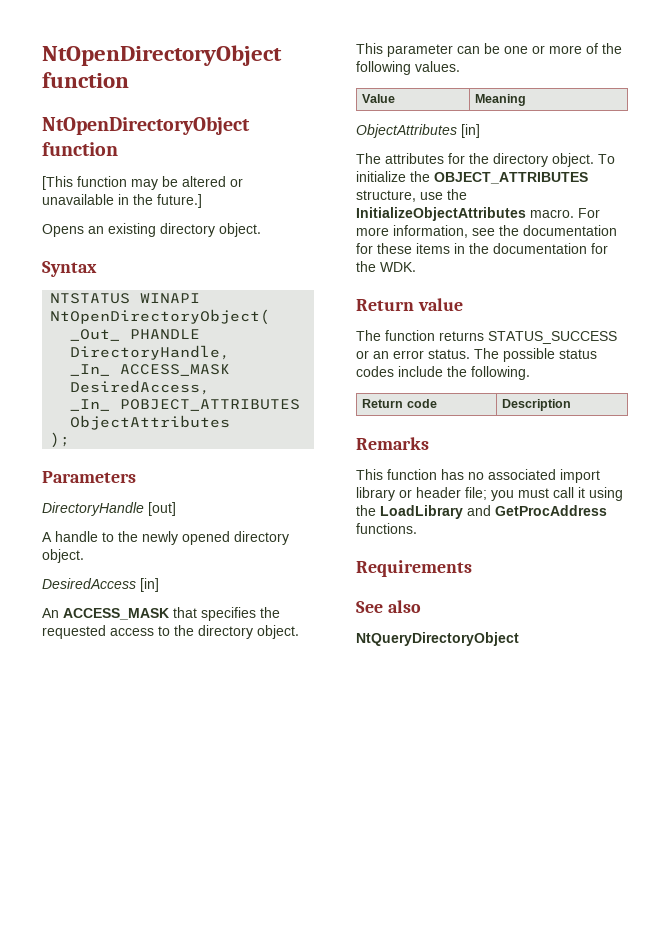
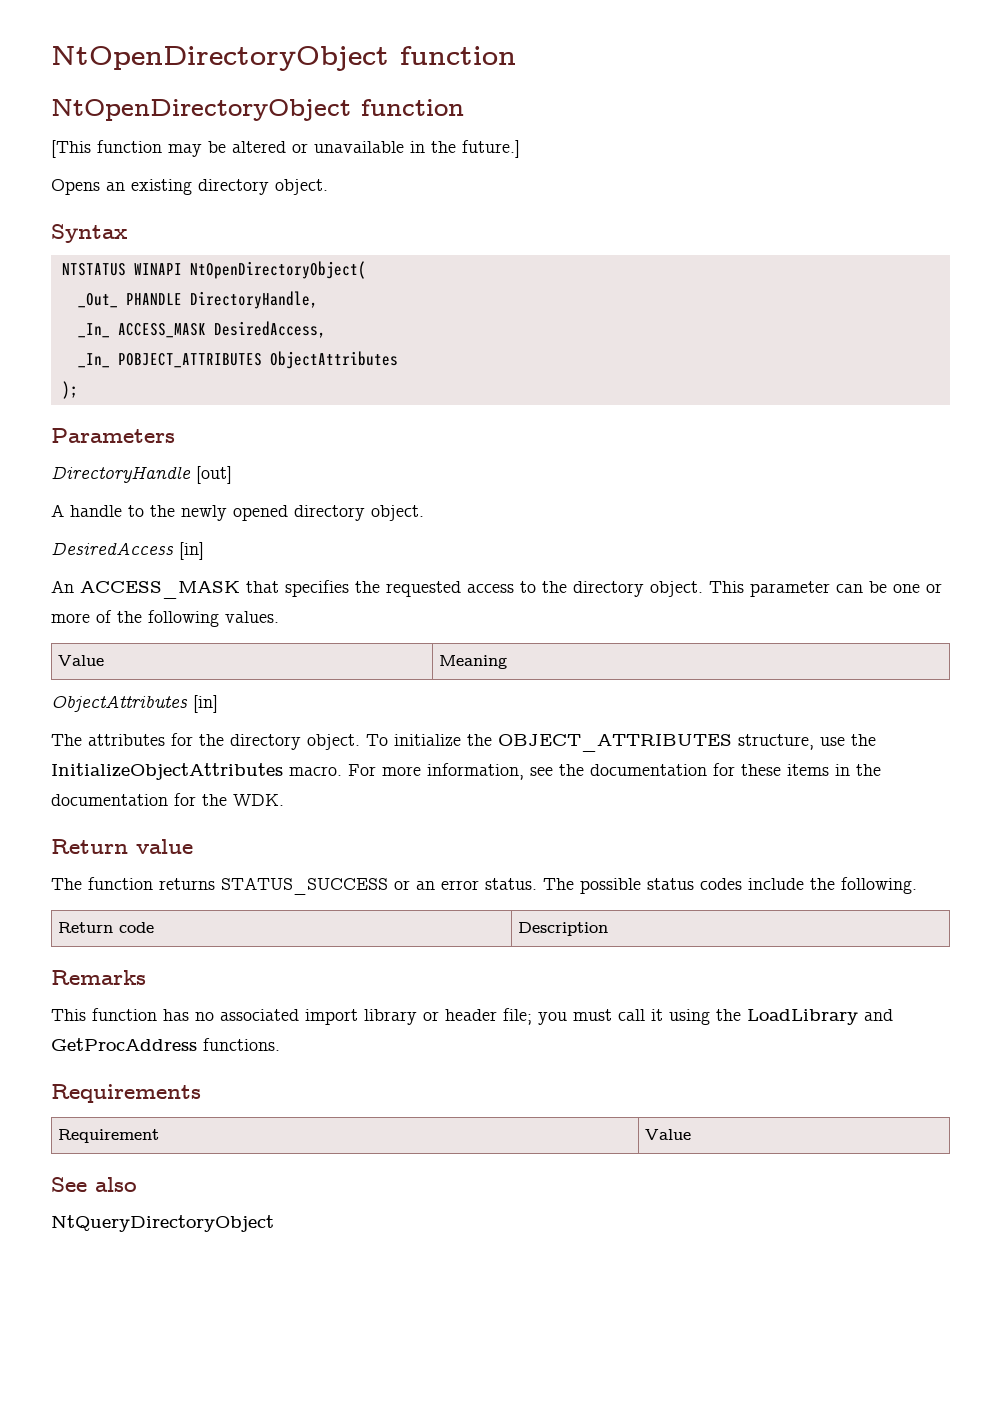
(472, 568) none -> [58,1129,160,1143] [645,1129,692,1140] // Requirement | Value

